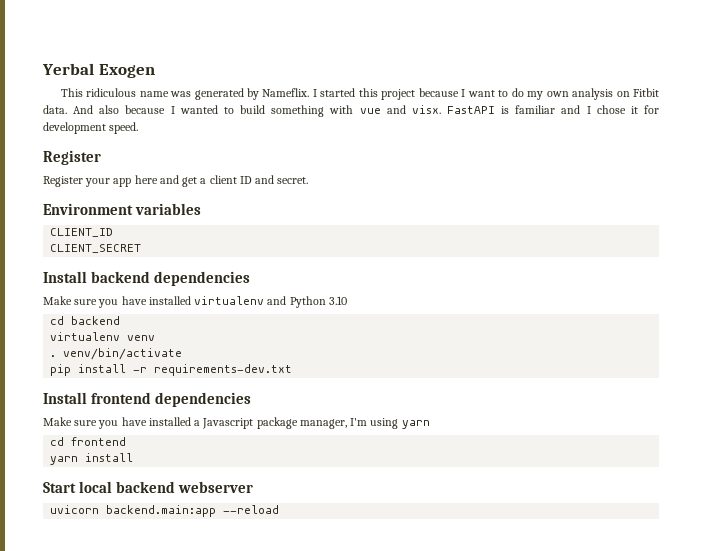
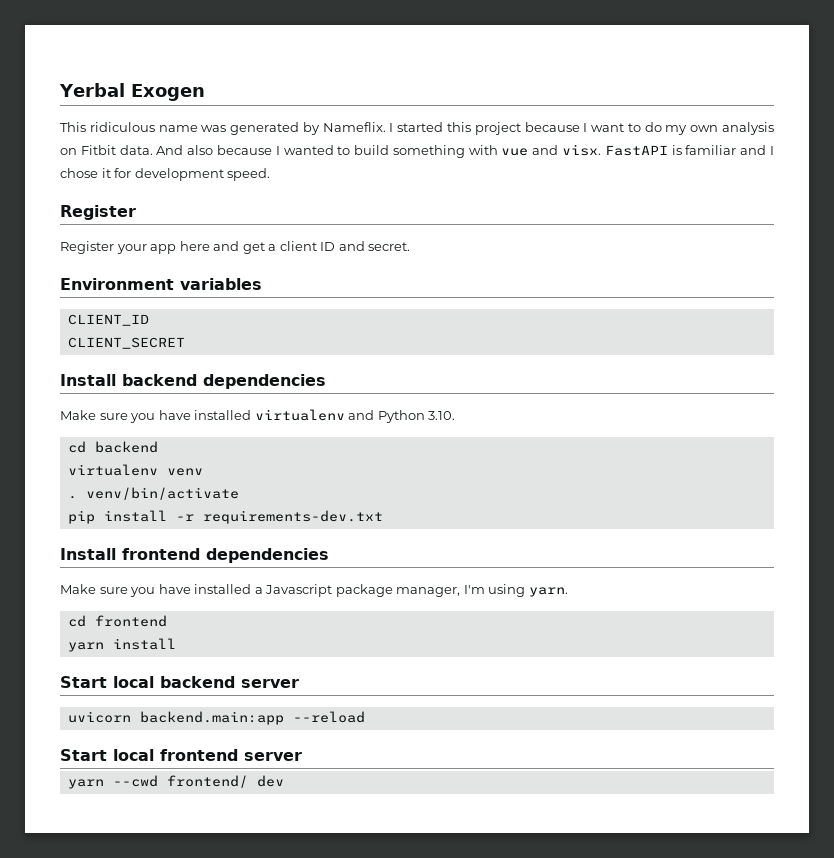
[328,296,347,305] 3.10 -> [428,411,456,420] 3.10.
[401,420,430,429] yarn -> [528,587,568,597] yarn.
[178,481,254,493] webserver -> [241,679,299,688] server
(280, 509) none -> [60,749,302,761] [67,775,284,789] // Start local frontend server // yarn --cwd frontend/ dev

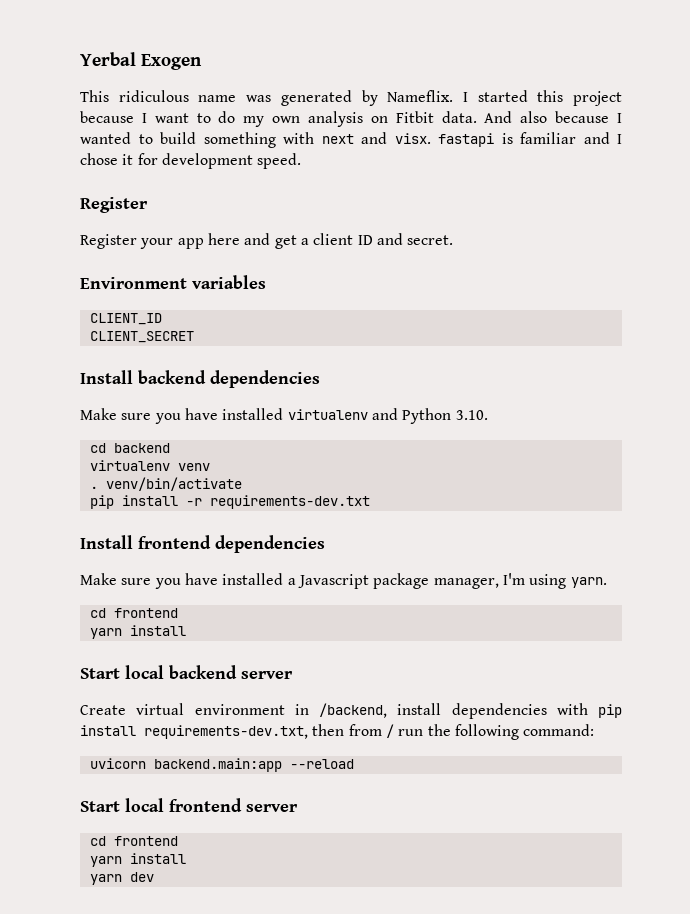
[501,148,529,156] vue -> [321,134,354,144] next
[604,145,668,156] FastAPI -> [438,133,494,147] fastapi
(299, 683) none -> [80,703,622,719] [80,724,595,740] // Create virtual environment in /backend, install dependencies with pip install requirements-dev.txt, then from / run the following command:
[67,775,248,789] // yarn --cwd frontend/ -> [89,836,178,846] [89,853,186,867] [89,874,122,885] // cd frontend // yarn install // yarn

